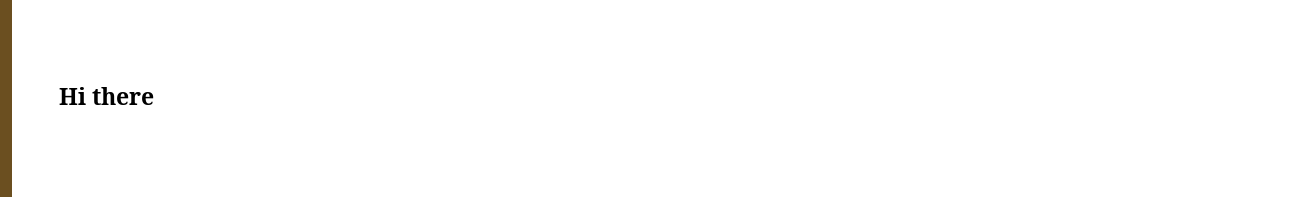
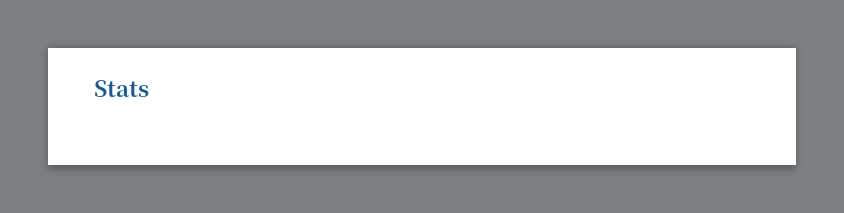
[59,87,155,105] Hi there -> [94,80,149,97] Stats

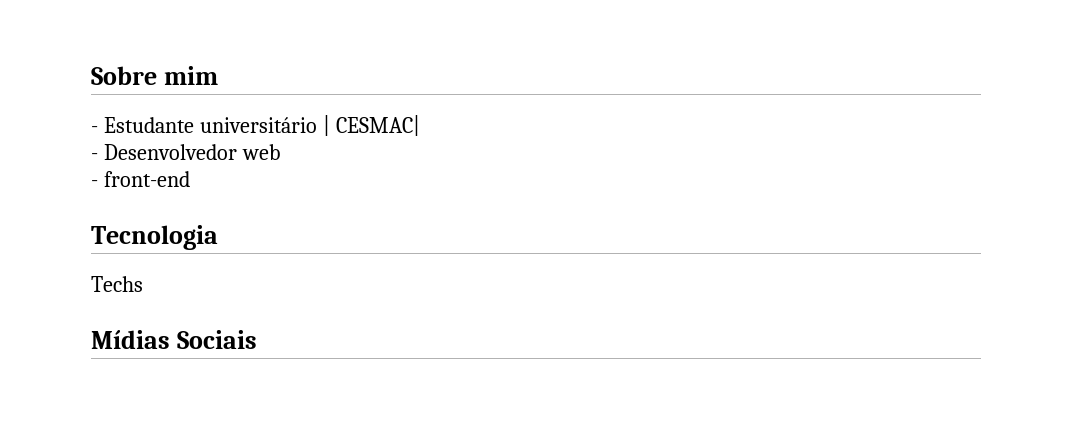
[94,80,149,97] Stats -> [91,66,218,85] [91,115,420,136] [91,144,280,160] [91,171,190,187] [91,225,218,250] [91,276,143,292] [91,330,257,349] Sobre mim // - Estudante universitário | CESMAC| // - Desenvolvedor web // - front-end // Tecnologia // Techs // Mídias Sociais

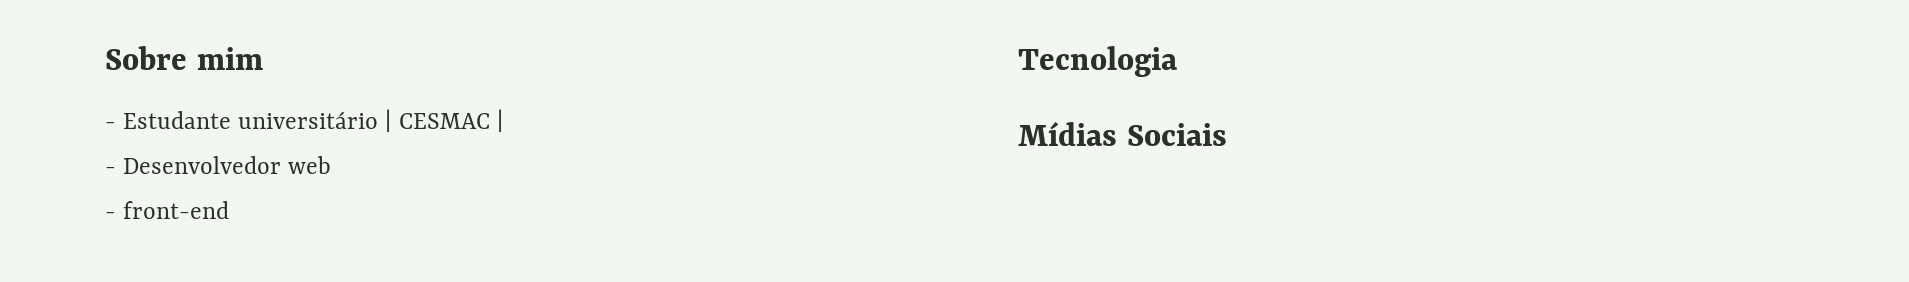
[335,115,420,136] CESMAC| -> [398,109,503,132] CESMAC |
[91,276,143,292] // Techs -> (1177, 61) none

